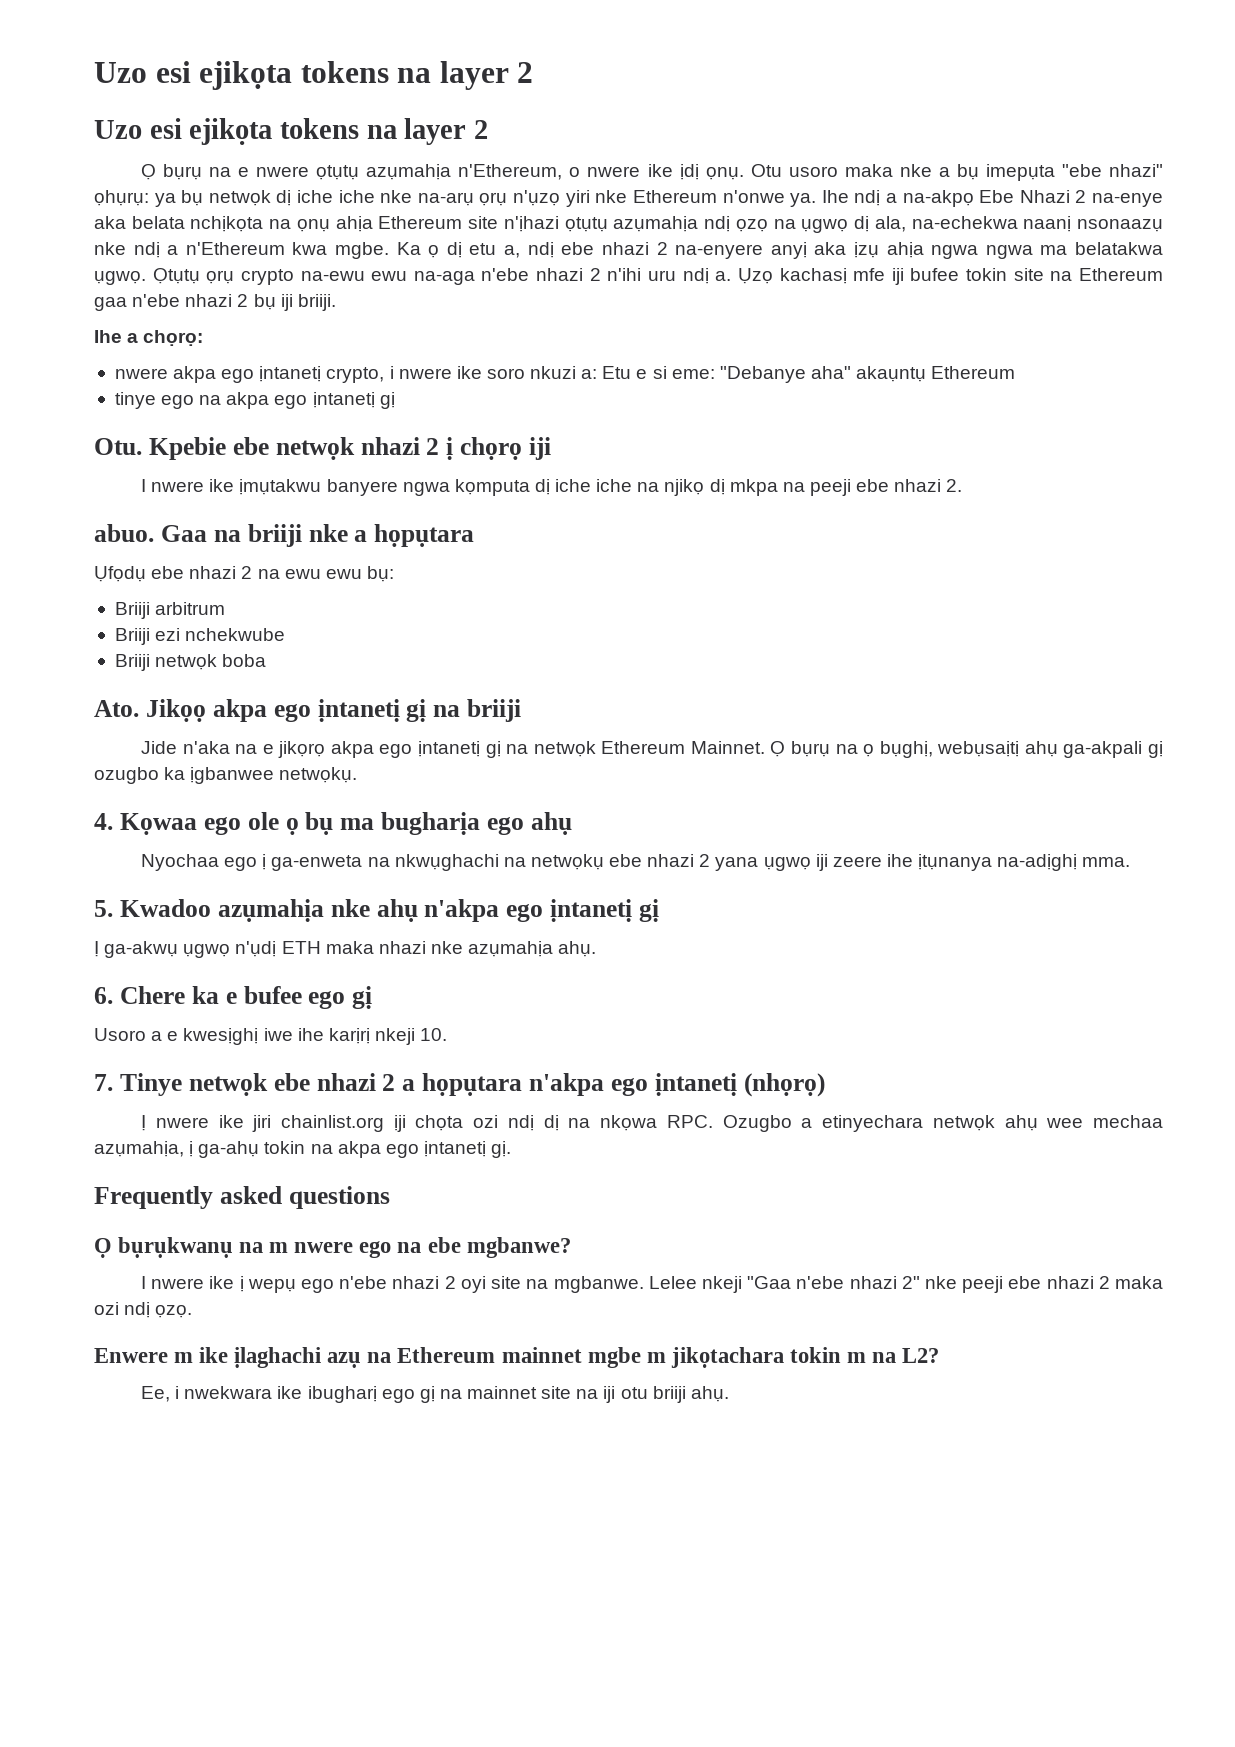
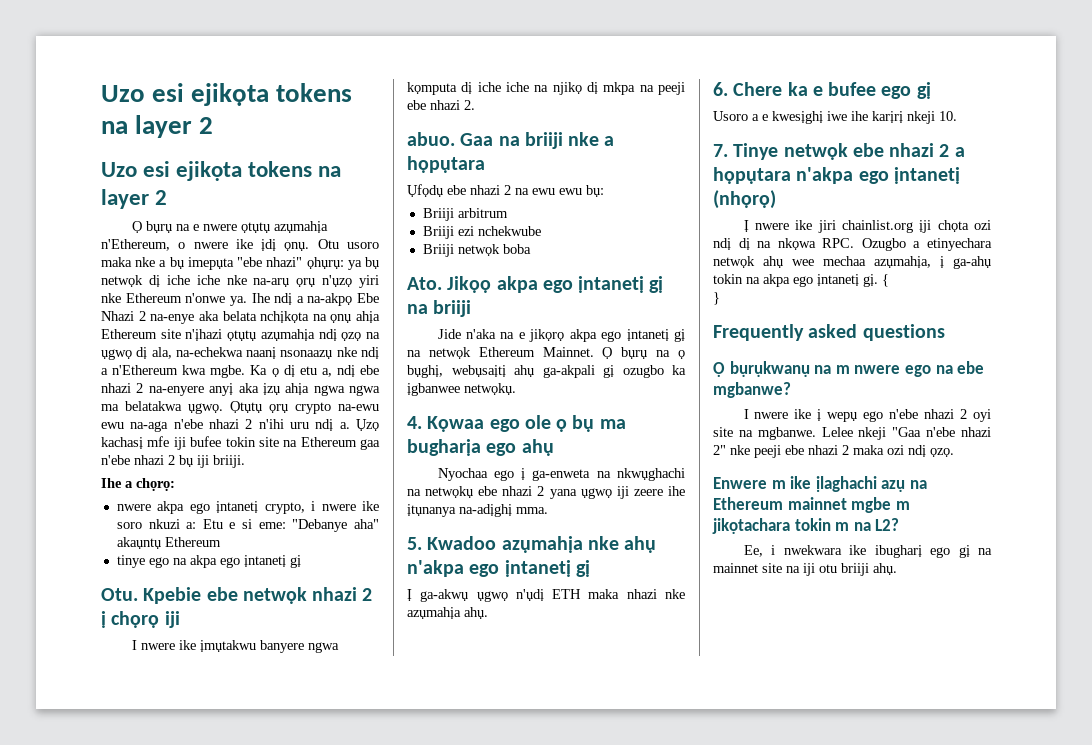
(512, 1149) none -> [882,274,889,287] [713,292,720,305] { // }

